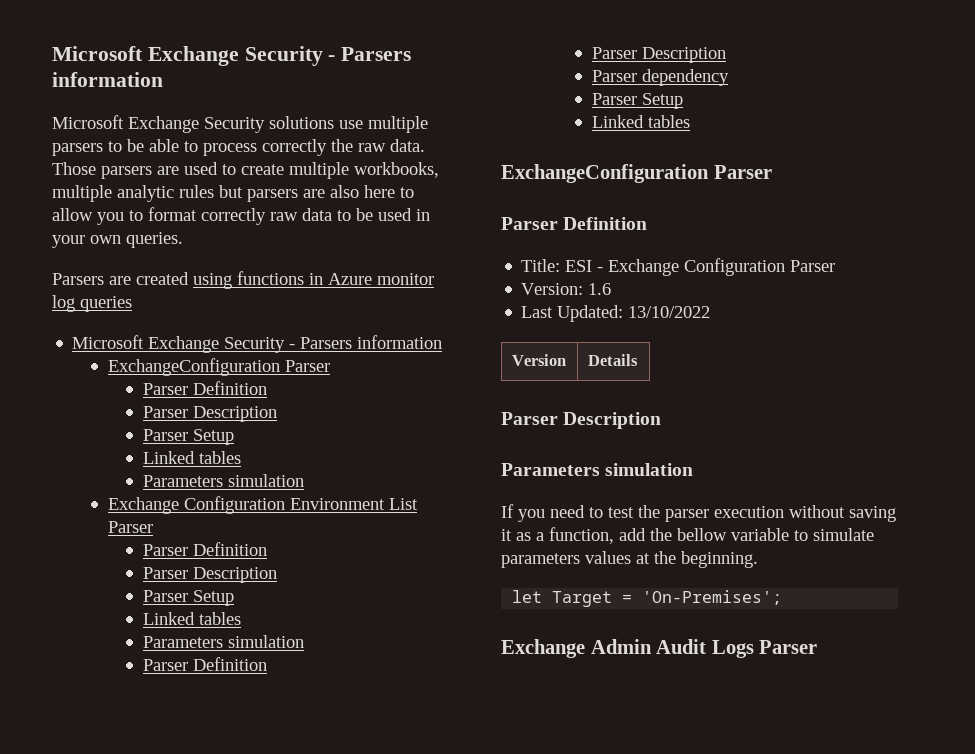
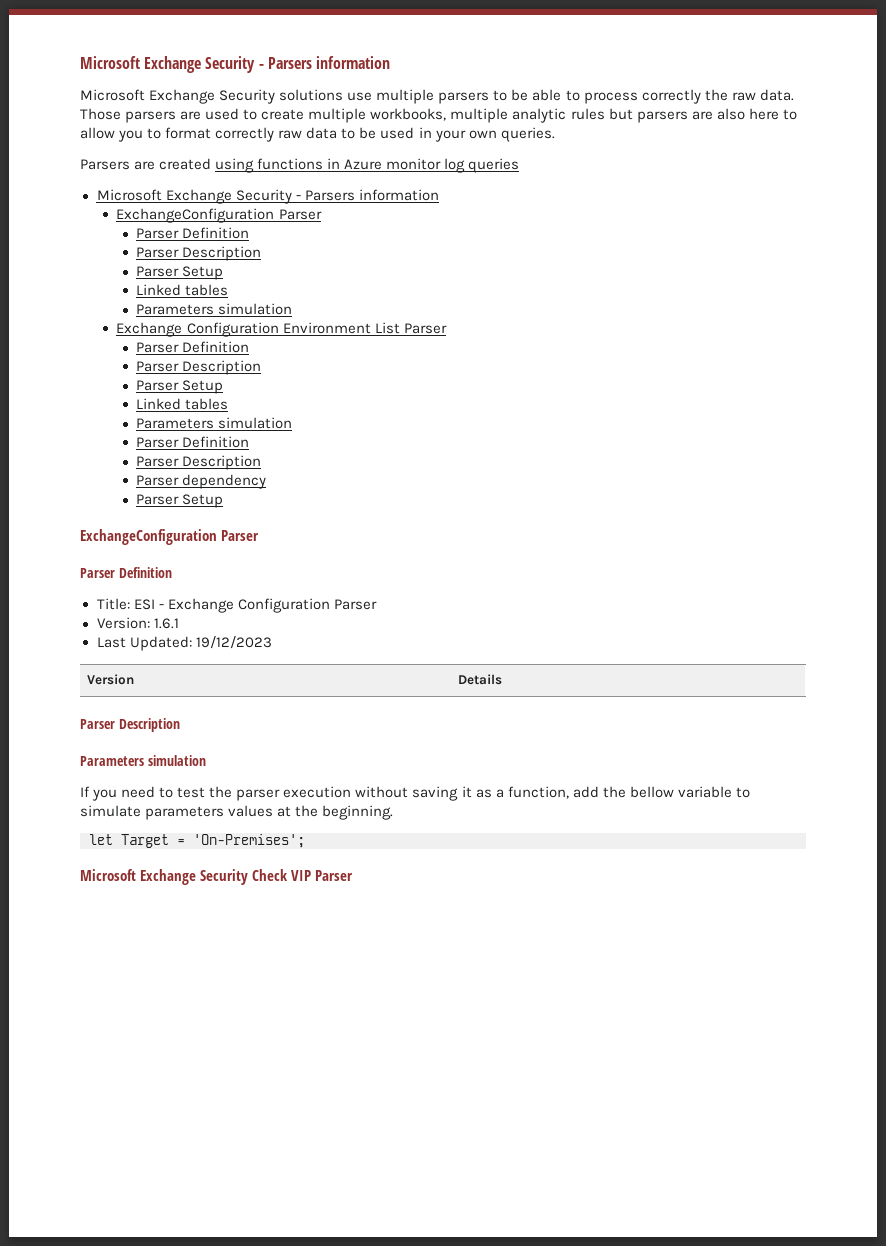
[591,115,690,128] // Linked tables -> (224, 501) none
[588,283,612,295] 1.6 -> [153,618,179,629] 1.6.1
[628,306,711,318] 13/10/2022 -> [195,636,272,649] 19/12/2023
[501,639,754,658] Exchange Admin Audit Logs -> [80,869,311,885] Microsoft Exchange Security Check VIP

